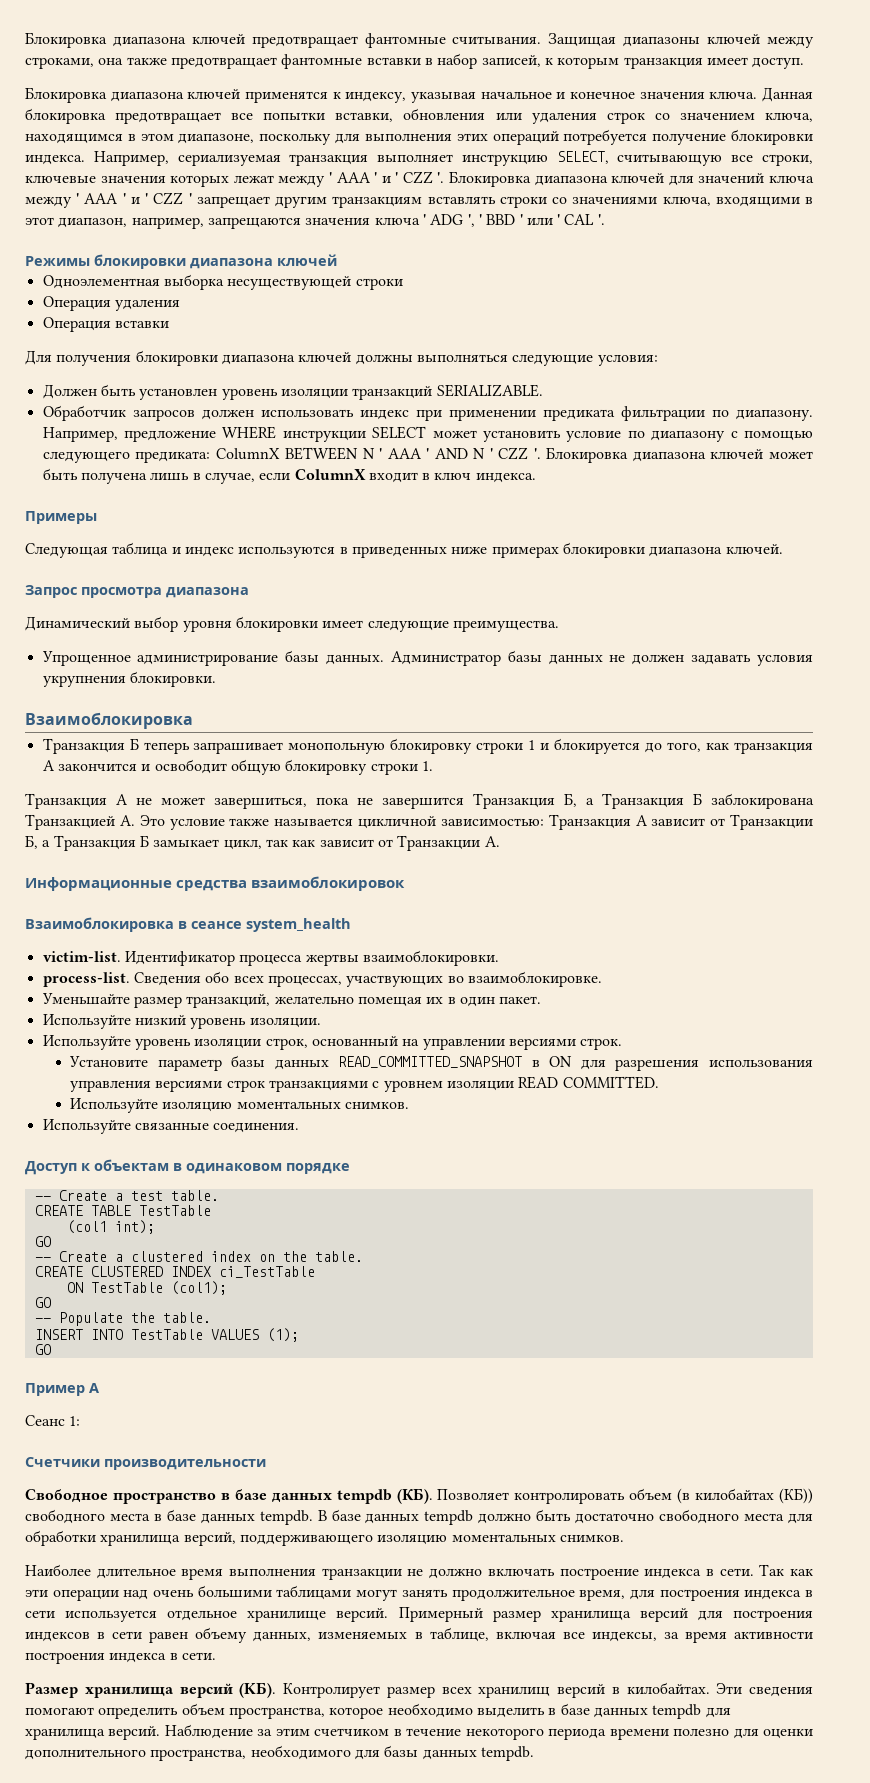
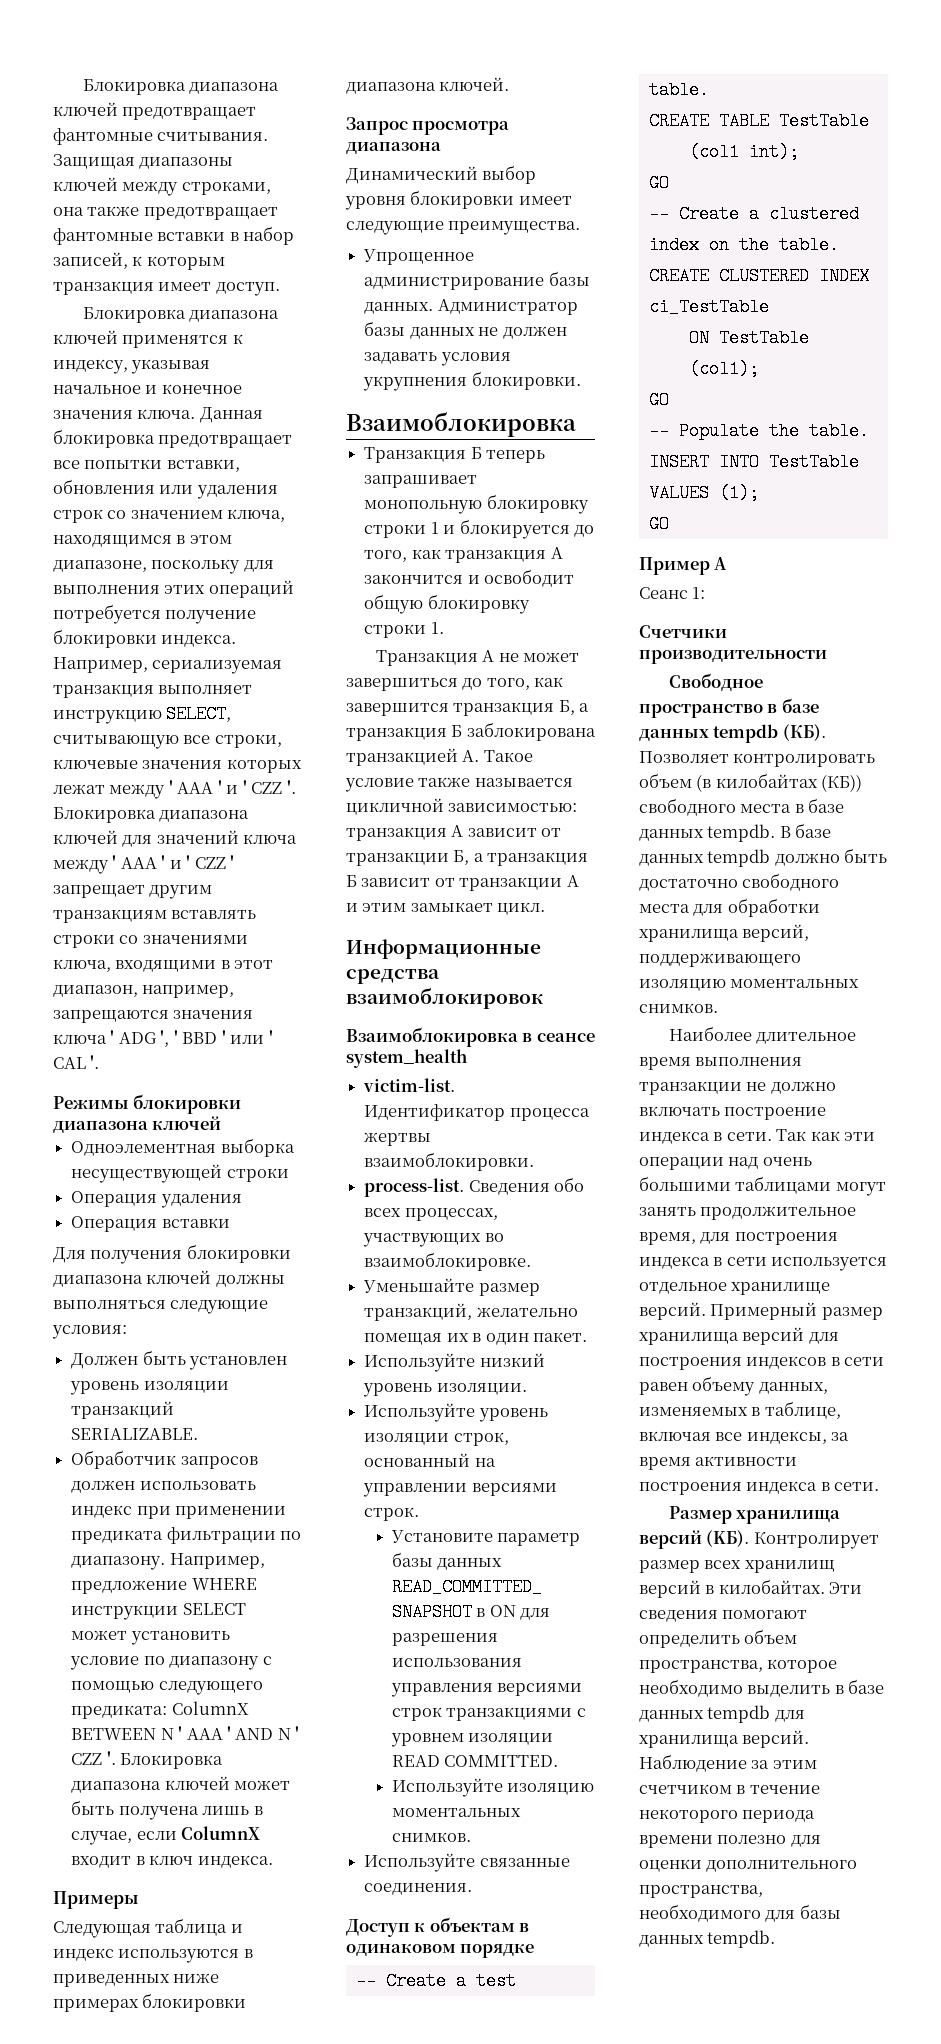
[214,793,684,809] завершиться, пока не завершится Транзакция Б, а Транзакция -> [346,677,564,691] [346,700,590,716] [346,727,447,741] завершиться до того, как завершится транзакция Б, а транзакция
[25,814,165,830] Транзакцией А. Это -> [346,748,533,766] транзакцией А. Такое
[548,814,631,830] Транзакция -> [346,827,447,841] транзакция
[730,814,814,830] [25,835,500,851] Транзакции Б, а Транзакция Б замыкает цикл, так как зависит от Транзакции А. -> [346,850,589,866] [346,875,579,891] [346,902,546,915] транзакции Б, а транзакция Б зависит от транзакции А и этим замыкает цикл.

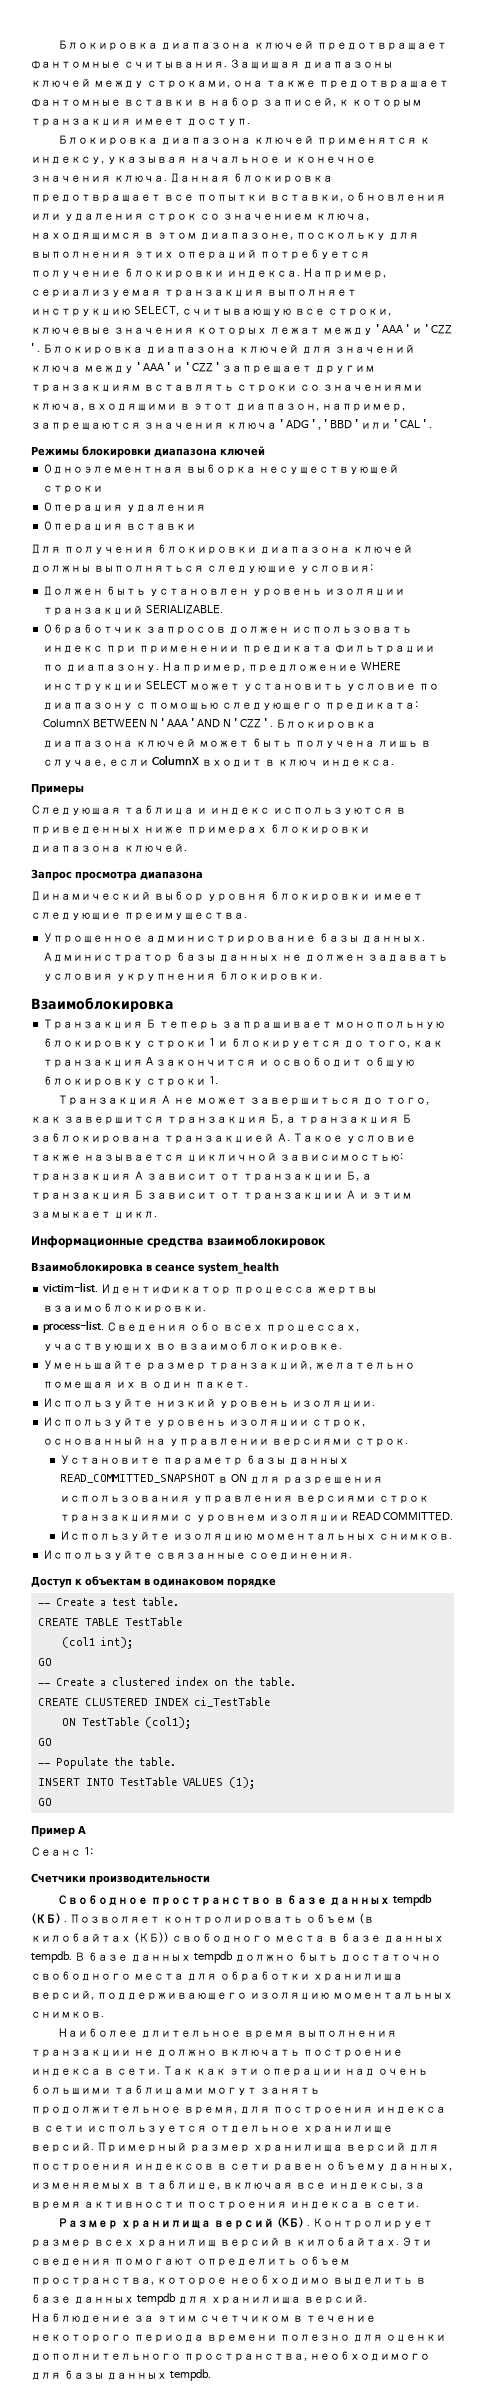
[286,780,296,794] '. -> [31,343,40,352] ' .
[160,1030,170,1047] ', -> [311,419,321,430] ' ,
[90,1055,100,1069] '. -> [422,419,432,428] ' .
[106,1751,116,1765] '. -> [263,718,273,727] ' .
[782,724,826,741] (КБ). -> [31,1913,67,1924] (КБ) .
[706,1530,750,1547] (KБ). -> [277,2217,311,2228] (KБ) .

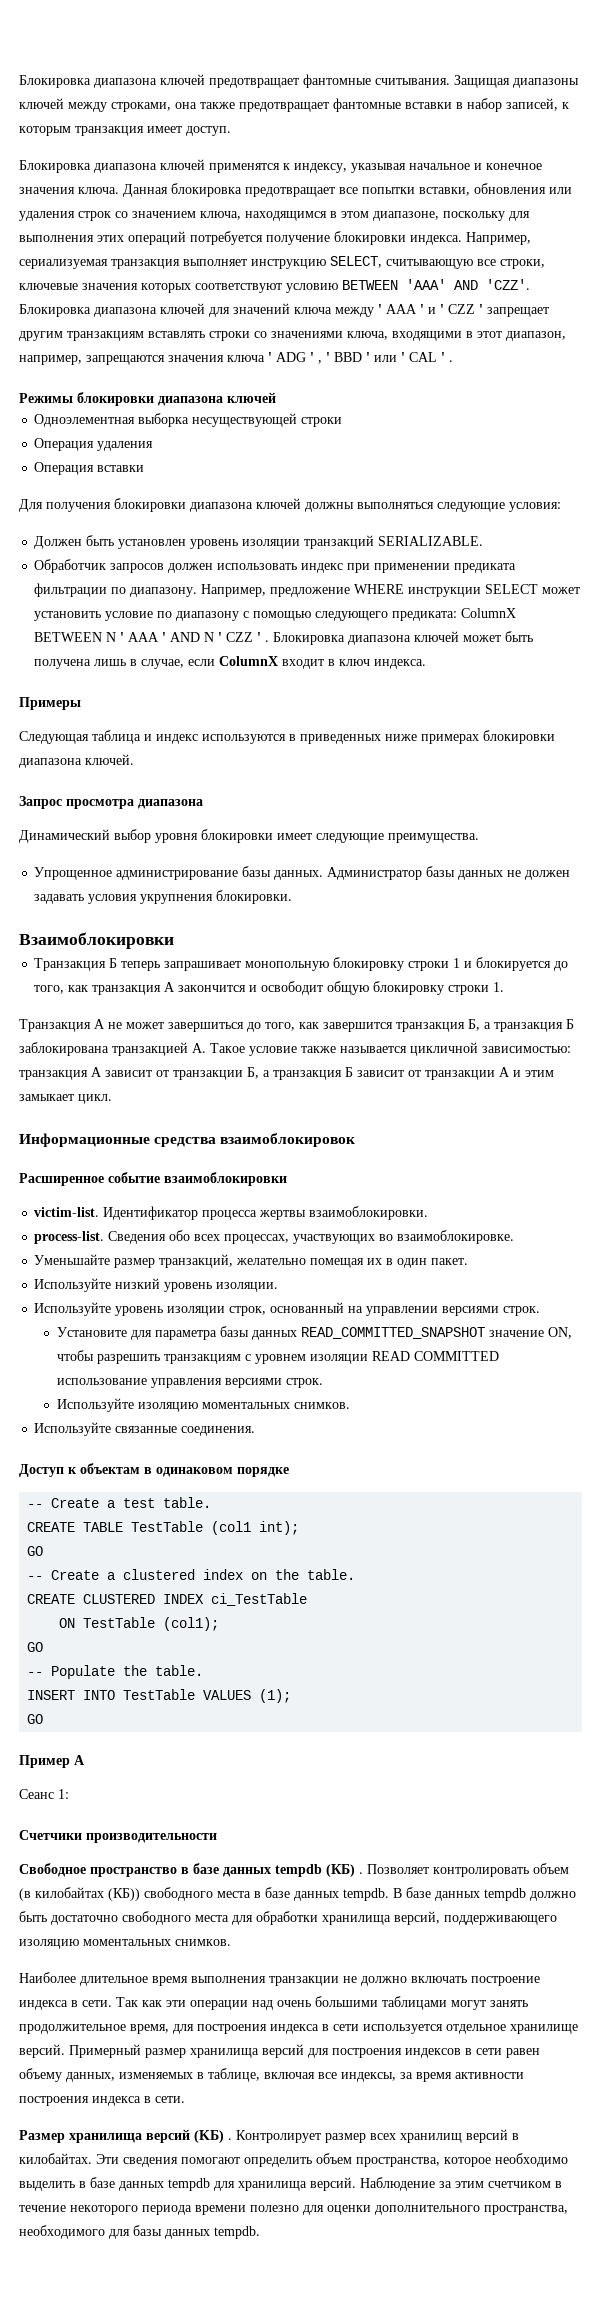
[269,324,452,335] [31,343,40,352] лежат между ' AAA ' и ' CZZ ' . -> [195,279,530,293] соответствуют условию BETWEEN 'AAA' AND 'CZZ'.
[31,997,174,1012] Взаимоблокировка -> [19,932,174,949] Взаимоблокировки
[31,1262,279,1274] Взаимоблокировка в сеансе system_health -> [19,1172,287,1186] Расширенное событие взаимоблокировки
[162,1457,243,1466] параметр -> [130,1330,217,1340] для параметра
[217,1474,383,1485] [59,1495,429,1504] [59,1512,454,1523] в ON для разрешения использования управления версиями строк транзакциями с уровнем изоляции READ COMMITTED. -> [488,1327,572,1339] [56,1350,499,1364] [56,1378,323,1388] значение ON, чтобы разрешить транзакциям с уровнем изоляции READ COMMITTED использование управления версиями строк.
(182, 1621) // -> (204, 1526) none

